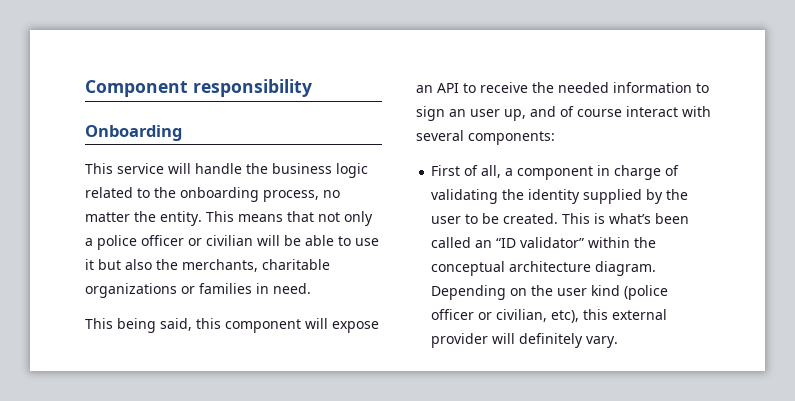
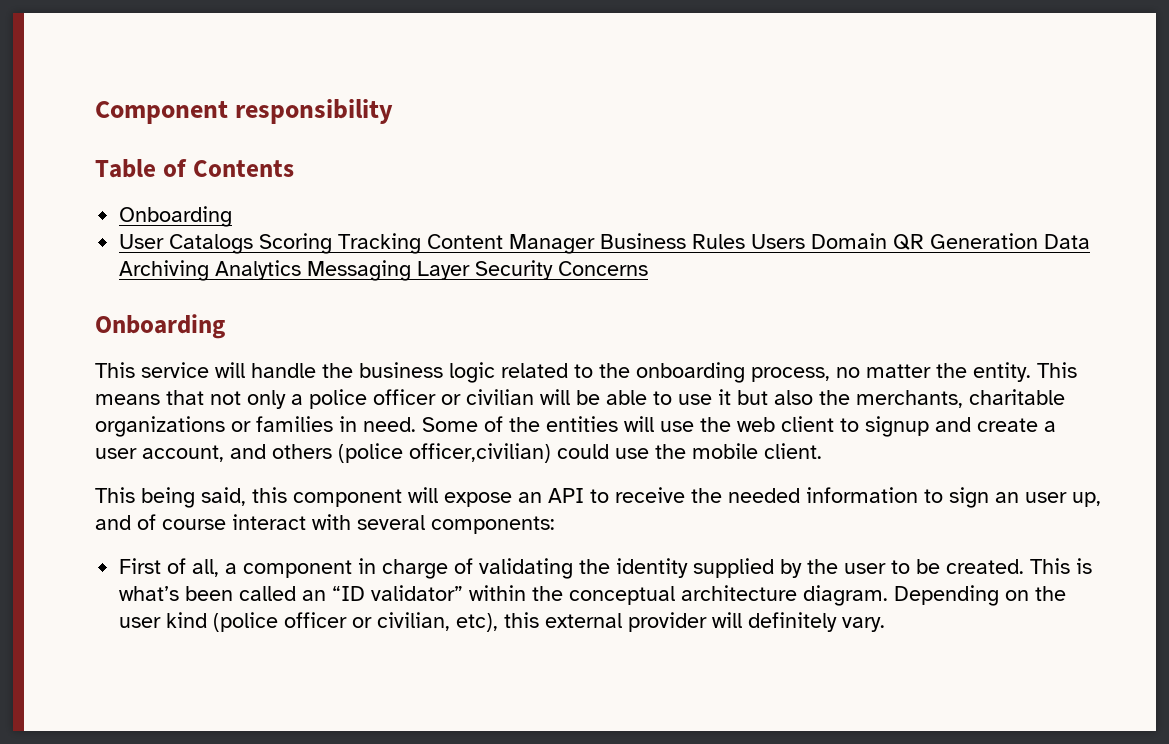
(312, 88) none -> [95,159,294,178] [119,206,233,227] [119,233,1091,254] [119,260,649,281] // Table of Contents // Onboarding // User Catalogs Scoring Tracking Content Manager Business Rules Users Domain QR Generation Data Archiving Analytics Messaging Layer Security Concerns
(311, 288) none -> [422,416,1056,437] [95,443,822,463] Some of the entities will use the web client to signup and create a user account, and others (police officer,civilian) could use the mobile client.

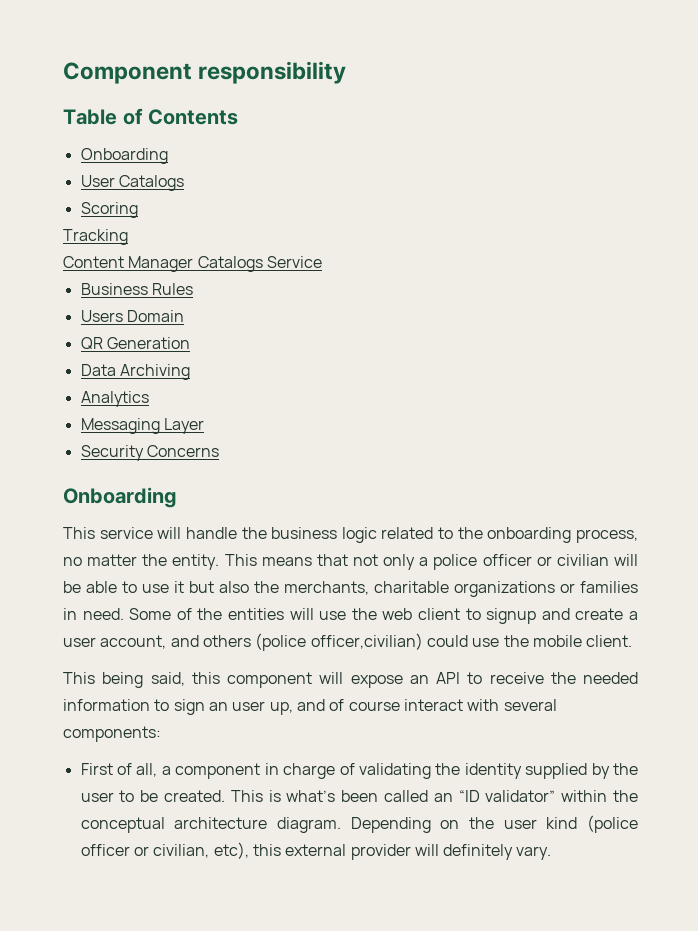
(254, 244) none -> (184, 183) //
(333, 243) none -> (138, 210) //
(422, 243) none -> (128, 237) //
(596, 244) none -> [197,256,322,272] Catalogs Service //
(746, 241) none -> (193, 289) //
(888, 241) none -> (184, 316) //
(1039, 241) none -> (190, 343) //
(210, 270) none -> (190, 372) //
(302, 270) none -> (149, 399) //
(471, 270) none -> (204, 426) //

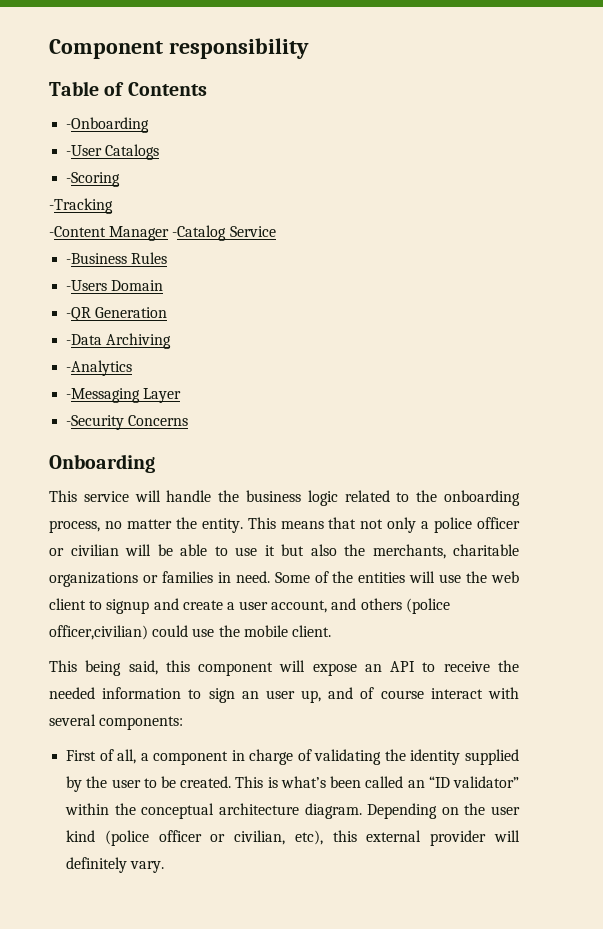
[80,148,168,164] [80,175,115,187] Onboarding // User -> [66,117,150,133] [66,145,103,156] -Onboarding // -User
[80,202,138,218] [63,229,128,245] [63,256,263,272] Scoring // Tracking // Content Manager Catalogs -> [66,172,121,187] [49,198,113,214] [49,225,227,241] -Scoring // -Tracking // -Content Manager -Catalog
[80,283,148,295] Business -> [66,253,128,264] -Business
[80,310,123,322] Users -> [66,280,108,291] -Users
[80,337,103,350] QR -> [66,307,92,321] -QR
[80,364,116,376] Data -> [66,334,103,345] -Data
[80,391,149,407] [80,418,160,434] Analytics // Messaging -> [66,360,133,376] [66,388,141,403] -Analytics // -Messaging
[80,445,144,461] Security -> [66,415,125,430] -Security

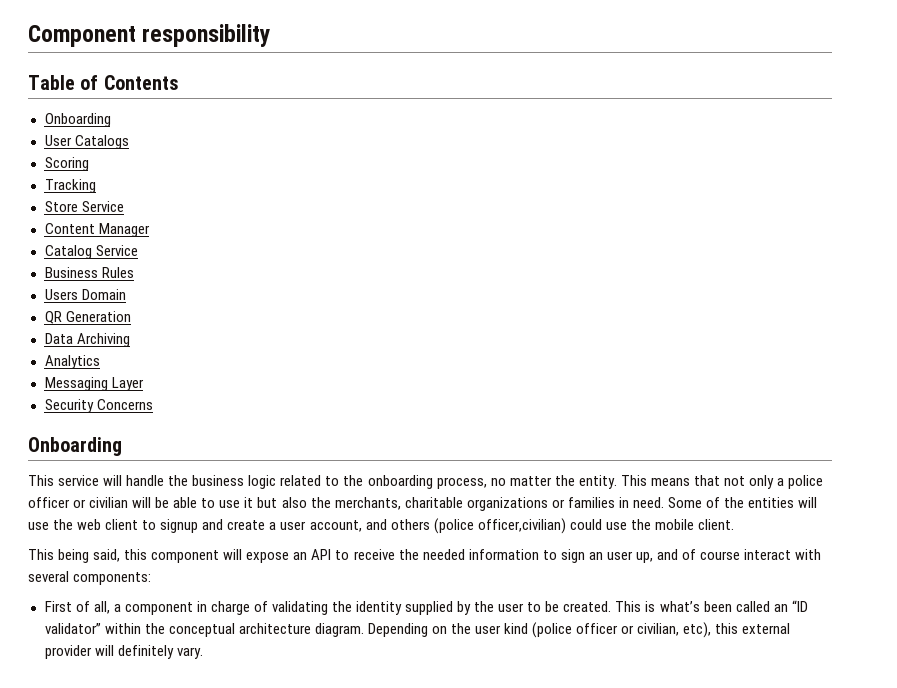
[66,117,150,133] [66,145,103,156] -Onboarding // -User -> [44,113,111,127] [44,135,72,146] Onboarding // User
[66,172,121,187] [49,198,113,214] [49,225,276,241] [66,253,128,264] -Scoring // -Tracking // -Content Manager -Catalog Service // -Business -> [44,157,89,171] [44,179,96,193] [44,201,124,212] [44,223,150,237] [44,245,138,259] [44,267,98,278] Scoring // Tracking // Store Service // Content Manager // Catalog Service // Business
[66,280,108,291] -Users -> [44,289,78,300] Users
[66,307,92,321] -QR -> [44,311,62,324] QR
[66,334,103,345] -Data -> [44,333,73,344] Data
[66,360,133,376] [66,388,141,403] -Analytics // -Messaging -> [44,355,100,369] [44,377,108,391] Analytics // Messaging
[66,415,125,430] -Security -> [44,399,94,413] Security

